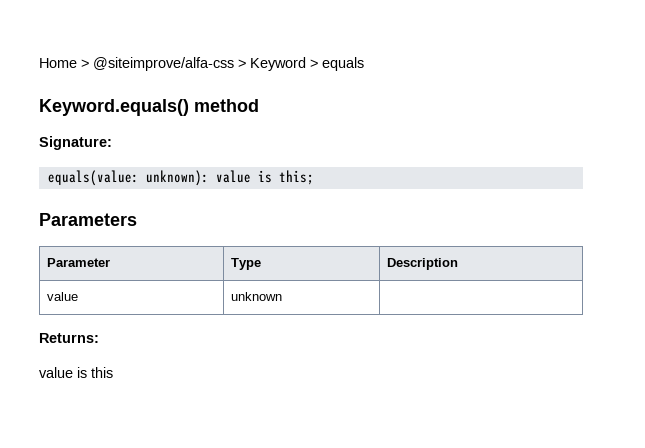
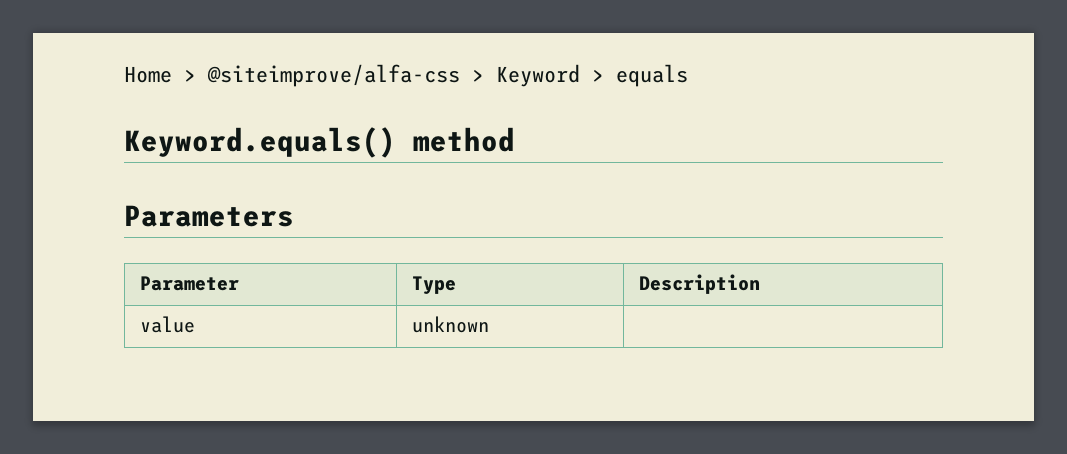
[39,136,112,150] [47,170,314,186] // Signature: // equals(value: unknown): value is this; -> (515, 139) none
[39,333,99,343] [39,367,113,378] // Returns: // value is this -> (489, 324) none

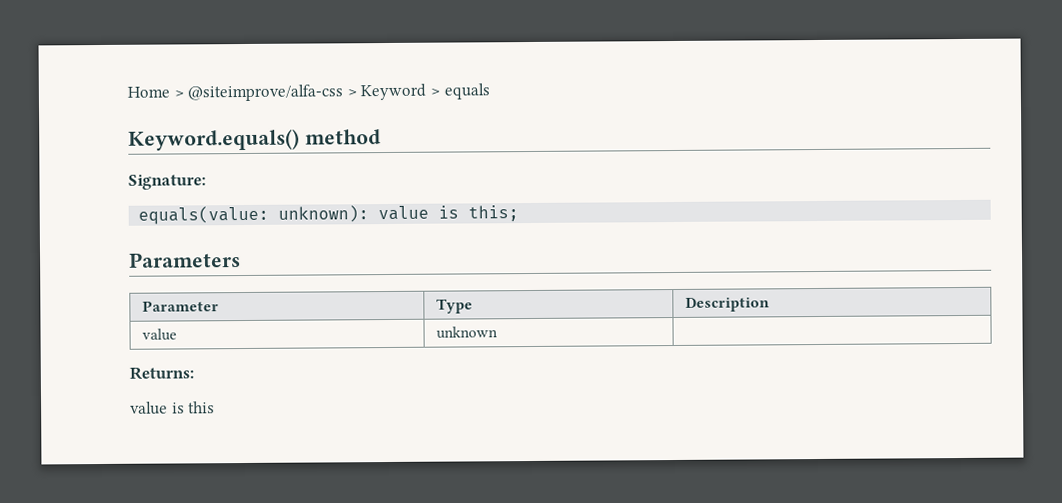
(515, 139) none -> [128,174,206,190] [138,205,520,225] // Signature: // equals(value: unknown): value is this;
(489, 324) none -> [129,366,194,380] [130,401,216,415] // Returns: // value is this

